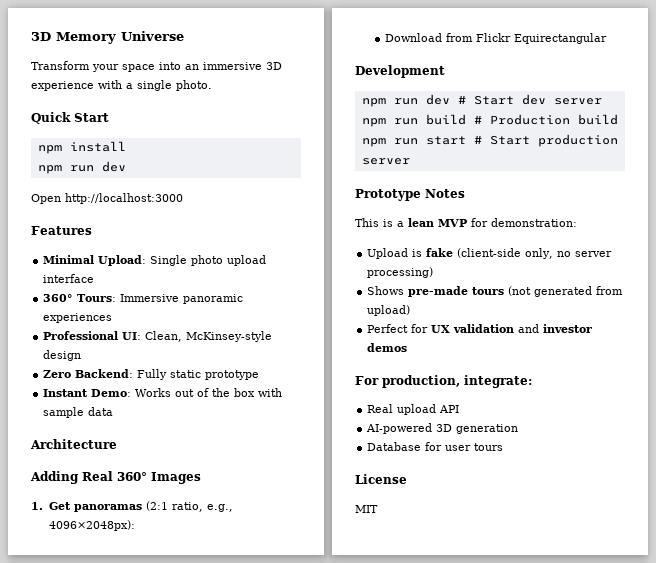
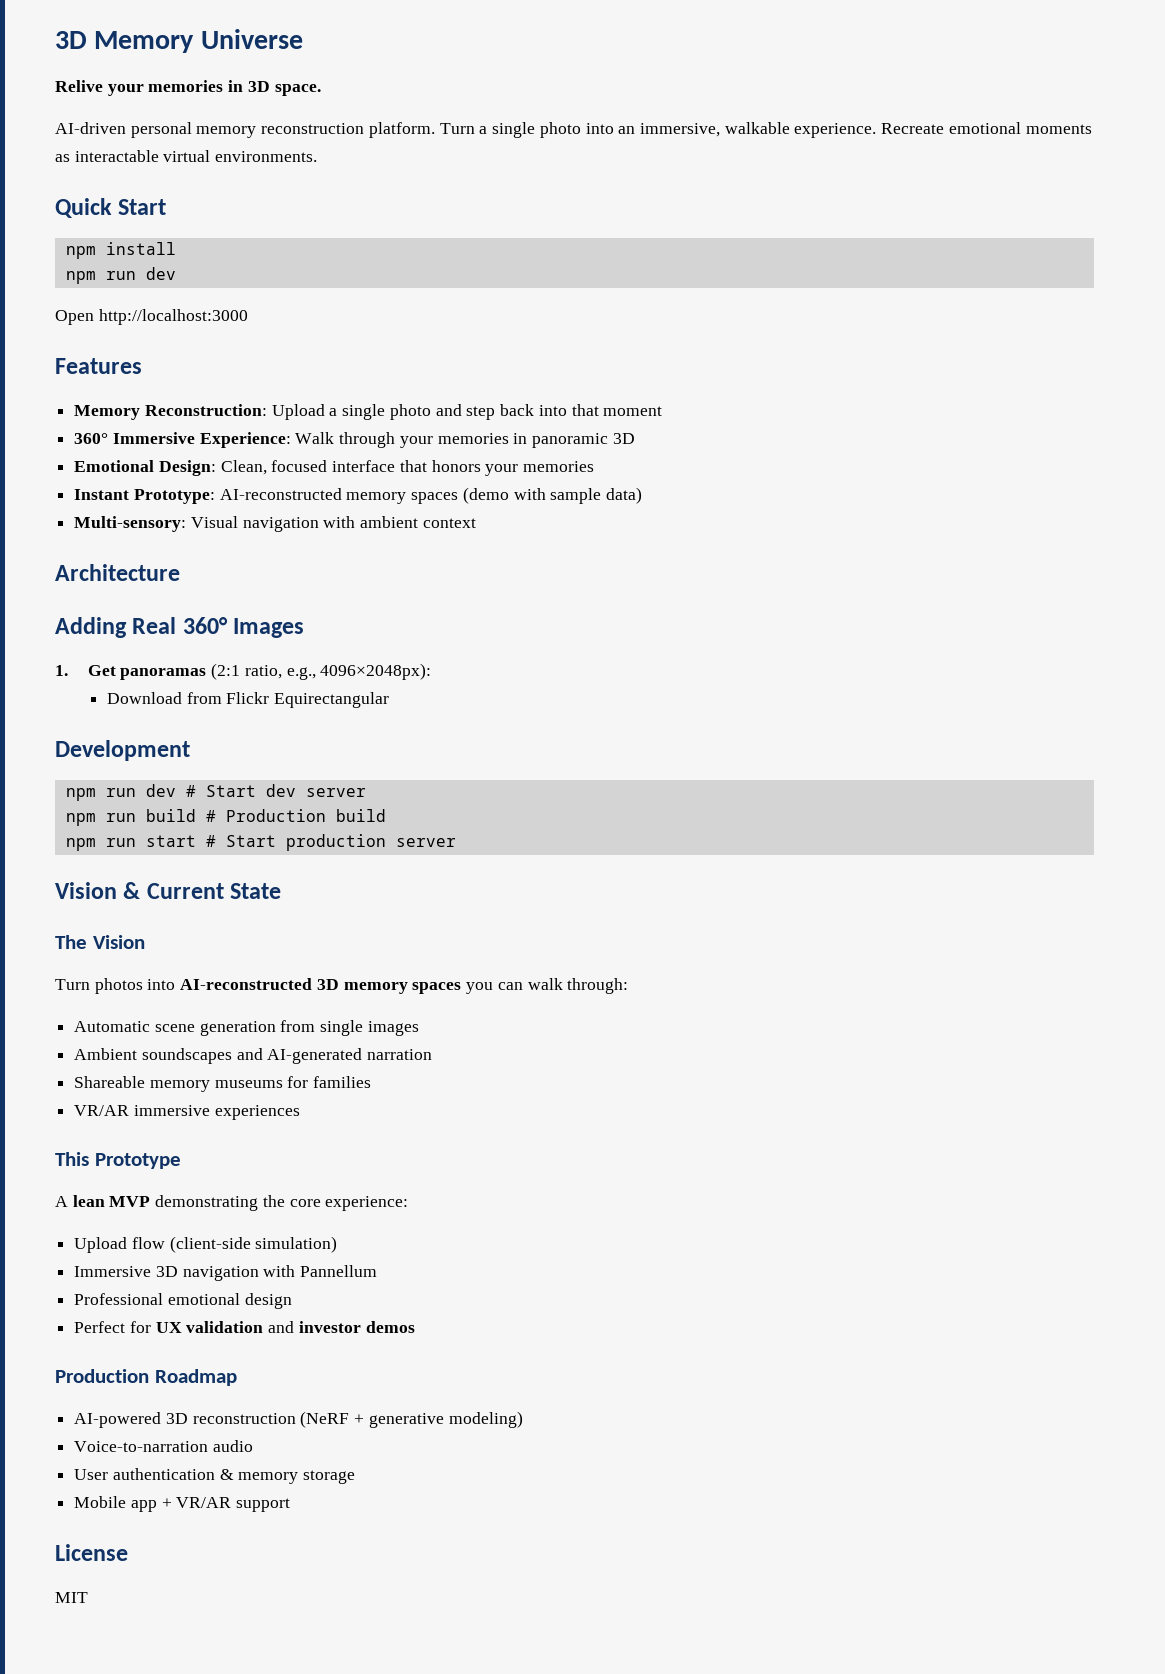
[31,61,282,72] [31,80,212,91] Transform your space into an immersive 3D experience with a single photo. -> [55,80,321,96] [55,122,1092,138] [55,150,318,162] Relive your memories in 3D space. // AI-driven personal memory reconstruction platform. Turn a single photo into an immersive, walkable experience. Recreate emotional moments as interactable virtual environments.
[43,255,267,266] [43,274,95,283] [43,294,244,304] [43,313,113,323] [43,331,273,342] [43,350,82,361] [43,369,260,380] [43,388,283,397] [43,407,114,418] Minimal Upload: Single photo upload interface // 360° Tours: Immersive panoramic experiences // Professional UI: Clean, McKinsey-style design // Zero Backend: Fully static prototype // Instant Demo: Works out of the box with sample data -> [74,404,663,420] [74,432,635,448] [74,460,595,476] [74,487,643,504] [74,516,476,532] Memory Reconstruction: Upload a single photo and step back into that moment // 360° Immersive Experience: Walk through your memories in panoramic 3D // Emotional Design: Clean, focused interface that honors your memories // Instant Prototype: AI-reconstructed memory spaces (demo with sample data) // Multi-sensory: Visual navigation with ambient context
[355,189,465,201] [355,218,577,227] [367,248,613,259] [367,267,434,278] [367,286,624,297] [367,305,411,316] Prototype Notes // This is a lean MVP for demonstration: // Upload is fake (client-side only, no server processing) // Shows pre-made tours (not generated from upload) -> [55,882,282,899] [55,935,145,949] [55,978,629,994] [74,1020,419,1036] [74,1048,433,1064] [74,1076,372,1092] [74,1105,300,1120] [55,1152,181,1169] [55,1195,409,1211] [74,1236,338,1253] [74,1265,378,1281] [74,1293,292,1309] Vision & Current State // The Vision // Turn photos into AI-reconstructed 3D memory spaces you can walk through: // Automatic scene generation from single images // Ambient soundscapes and AI-generated narration // Shareable memory museums for families // VR/AR immersive experiences // This Prototype // A lean MVP demonstrating the core experience: // Upload flow (client-side simulation) // Immersive 3D navigation with Pannellum // Professional emotional design
[355,375,532,388] [367,404,460,415] [366,423,519,434] [367,442,504,451] For production, integrate: // Real upload API // AI-powered 3D generation // Database for user tours -> [55,1369,237,1386] [74,1411,523,1428] [74,1440,253,1452] [74,1468,356,1484] [74,1496,291,1512] Production Roadmap // AI-powered 3D reconstruction (NeRF + generative modeling) // Voice-to-narration audio // User authentication & memory storage // Mobile app + VR/AR support

